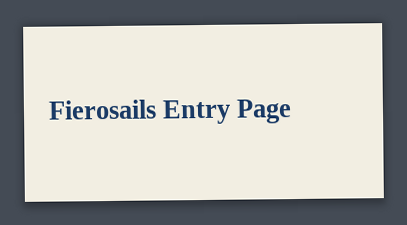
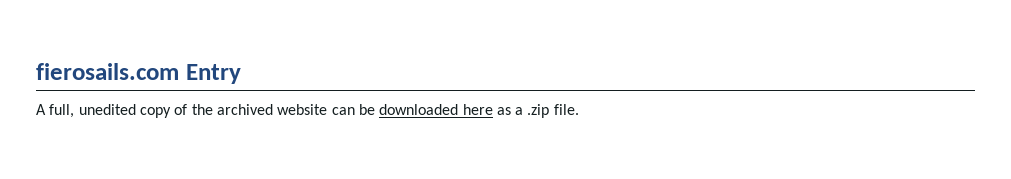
[48,99,157,120] Fierosails -> [36,63,179,80] fierosails.com
[236,99,293,124] Page -> [36,104,579,118] // A full, unedited copy of the archived website can be downloaded here as a .zip file.

